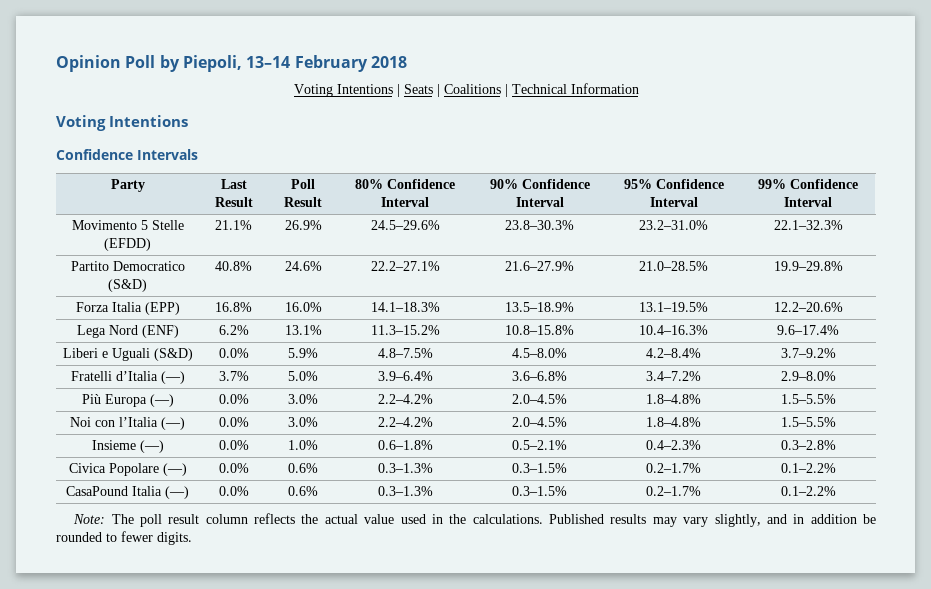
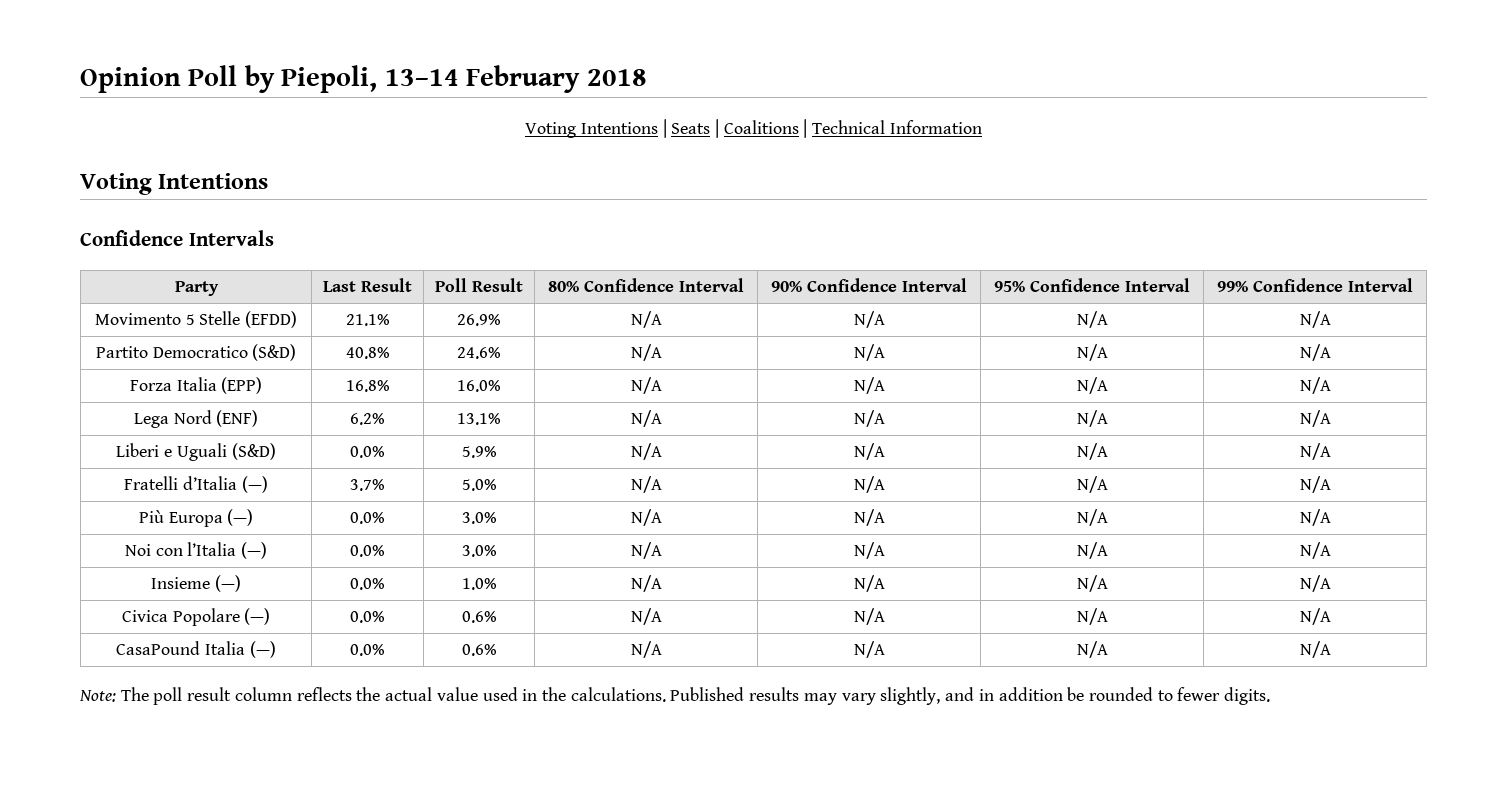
[370,220,440,230] [505,220,574,230] [639,220,708,230] [773,220,843,230] 24.5–29.6% | 23.8–30.3% | 23.2–31.0% | 22.1–32.3% -> [630,311,662,328] [853,311,885,328] [1076,311,1108,328] [1299,311,1331,328] N/A | N/A | N/A | N/A
[370,261,440,271] [505,261,574,271] [639,261,708,271] [773,261,843,271] 22.2–27.1% | 21.6–27.9% | 21.0–28.5% | 19.9–29.8% -> [630,344,662,361] [853,344,885,361] [1076,344,1108,361] [1299,344,1331,361] N/A | N/A | N/A | N/A
[370,302,440,312] [505,302,574,312] [639,302,708,312] [773,302,843,312] 14.1–18.3% | 13.5–18.9% | 13.1–19.5% | 12.2–20.6% -> [630,377,662,394] [853,377,885,394] [1076,377,1108,394] [1299,377,1331,394] N/A | N/A | N/A | N/A
[370,325,440,335] [505,325,574,335] [639,325,708,335] [777,325,839,335] 11.3–15.2% | 10.8–15.8% | 10.4–16.3% | 9.6–17.4% -> [630,410,662,427] [853,410,885,427] [1076,410,1108,427] [1299,410,1331,427] N/A | N/A | N/A | N/A
[377,348,433,358] [512,348,567,358] [646,348,701,358] [780,348,836,358] 4.8–7.5% | 4.5–8.0% | 4.2–8.4% | 3.7–9.2% -> [630,443,662,460] [853,443,885,460] [1076,443,1108,460] [1299,443,1331,460] N/A | N/A | N/A | N/A
[377,371,433,381] [512,371,567,381] [646,371,701,381] [780,371,836,381] 3.9–6.4% | 3.6–6.8% | 3.4–7.2% | 2.9–8.0% -> [630,476,662,493] [853,476,885,493] [1076,476,1108,493] [1299,476,1331,493] N/A | N/A | N/A | N/A
[377,394,433,404] [512,394,567,404] [646,394,701,404] [780,394,836,404] 2.2–4.2% | 2.0–4.5% | 1.8–4.8% | 1.5–5.5% -> [630,509,662,526] [853,509,885,526] [1076,509,1108,526] [1299,509,1331,526] N/A | N/A | N/A | N/A
[377,417,433,427] [512,417,567,427] [646,417,701,427] [780,417,836,427] 2.2–4.2% | 2.0–4.5% | 1.8–4.8% | 1.5–5.5% -> [630,542,662,559] [853,542,885,559] [1076,542,1108,559] [1299,542,1331,559] N/A | N/A | N/A | N/A
[377,440,433,450] [512,440,567,450] [646,440,701,450] [780,440,836,450] 0.6–1.8% | 0.5–2.1% | 0.4–2.3% | 0.3–2.8% -> [630,575,662,592] [853,575,885,592] [1076,575,1108,592] [1299,575,1331,592] N/A | N/A | N/A | N/A
[377,463,433,473] [512,463,567,473] [646,463,701,473] [780,463,836,473] 0.3–1.3% | 0.3–1.5% | 0.2–1.7% | 0.1–2.2% -> [630,608,662,625] [853,608,885,625] [1076,608,1108,625] [1299,608,1331,625] N/A | N/A | N/A | N/A
[377,486,433,496] [512,486,567,496] [646,486,701,496] [780,486,836,496] 0.3–1.3% | 0.3–1.5% | 0.2–1.7% | 0.1–2.2% -> [630,641,662,658] [853,641,885,658] [1076,641,1108,658] [1299,641,1331,658] N/A | N/A | N/A | N/A

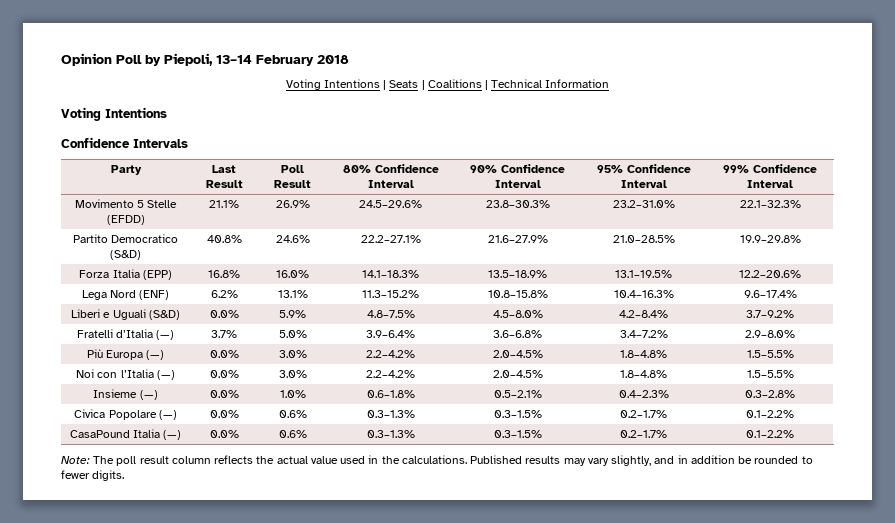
[630,311,662,328] [853,311,885,328] [1076,311,1108,328] [1299,311,1331,328] N/A | N/A | N/A | N/A -> [359,200,422,208] [485,200,550,208] [612,200,675,208] [739,200,801,208] 24.5–29.6% | 23.8–30.3% | 23.2–31.0% | 22.1–32.3%
[630,344,662,361] [853,344,885,361] [1076,344,1108,361] [1299,344,1331,361] N/A | N/A | N/A | N/A -> [360,235,421,243] [487,235,548,243] [612,235,675,243] [739,235,801,243] 22.2–27.1% | 21.6–27.9% | 21.0–28.5% | 19.9–29.8%
[630,377,662,394] [853,377,885,394] [1076,377,1108,394] [1299,377,1331,394] N/A | N/A | N/A | N/A -> [362,270,419,278] [488,270,547,278] [615,270,672,278] [739,270,801,278] 14.1–18.3% | 13.5–18.9% | 13.1–19.5% | 12.2–20.6%
[630,410,662,427] [853,410,885,427] [1076,410,1108,427] [1299,410,1331,427] N/A | N/A | N/A | N/A -> [362,290,419,298] [487,290,548,298] [613,290,674,298] [743,290,797,298] 11.3–15.2% | 10.8–15.8% | 10.4–16.3% | 9.6–17.4%
[630,443,662,460] [853,443,885,460] [1076,443,1108,460] [1299,443,1331,460] N/A | N/A | N/A | N/A -> [366,310,415,318] [492,310,543,318] [619,310,668,318] [746,310,794,318] 4.8–7.5% | 4.5–8.0% | 4.2–8.4% | 3.7–9.2%
[630,476,662,493] [853,476,885,493] [1076,476,1108,493] [1299,476,1331,493] N/A | N/A | N/A | N/A -> [366,330,415,338] [493,330,542,338] [619,330,668,338] [745,330,795,338] 3.9–6.4% | 3.6–6.8% | 3.4–7.2% | 2.9–8.0%
[630,509,662,526] [853,509,885,526] [1076,509,1108,526] [1299,509,1331,526] N/A | N/A | N/A | N/A -> [366,350,415,358] [492,350,543,358] [620,350,667,358] [746,350,794,358] 2.2–4.2% | 2.0–4.5% | 1.8–4.8% | 1.5–5.5%
[630,542,662,559] [853,542,885,559] [1076,542,1108,559] [1299,542,1331,559] N/A | N/A | N/A | N/A -> [366,370,415,378] [492,370,543,378] [620,370,667,378] [746,370,794,378] 2.2–4.2% | 2.0–4.5% | 1.8–4.8% | 1.5–5.5%
[630,575,662,592] [853,575,885,592] [1076,575,1108,592] [1299,575,1331,592] N/A | N/A | N/A | N/A -> [366,390,415,398] [493,390,542,398] [618,390,669,398] [745,390,795,398] 0.6–1.8% | 0.5–2.1% | 0.4–2.3% | 0.3–2.8%
[630,608,662,625] [853,608,885,625] [1076,608,1108,625] [1299,608,1331,625] N/A | N/A | N/A | N/A -> [366,410,415,418] [493,410,542,418] [620,410,667,418] [746,410,794,418] 0.3–1.3% | 0.3–1.5% | 0.2–1.7% | 0.1–2.2%
[630,641,662,658] [853,641,885,658] [1076,641,1108,658] [1299,641,1331,658] N/A | N/A | N/A | N/A -> [366,430,415,438] [493,430,542,438] [620,430,667,438] [746,430,794,438] 0.3–1.3% | 0.3–1.5% | 0.2–1.7% | 0.1–2.2%

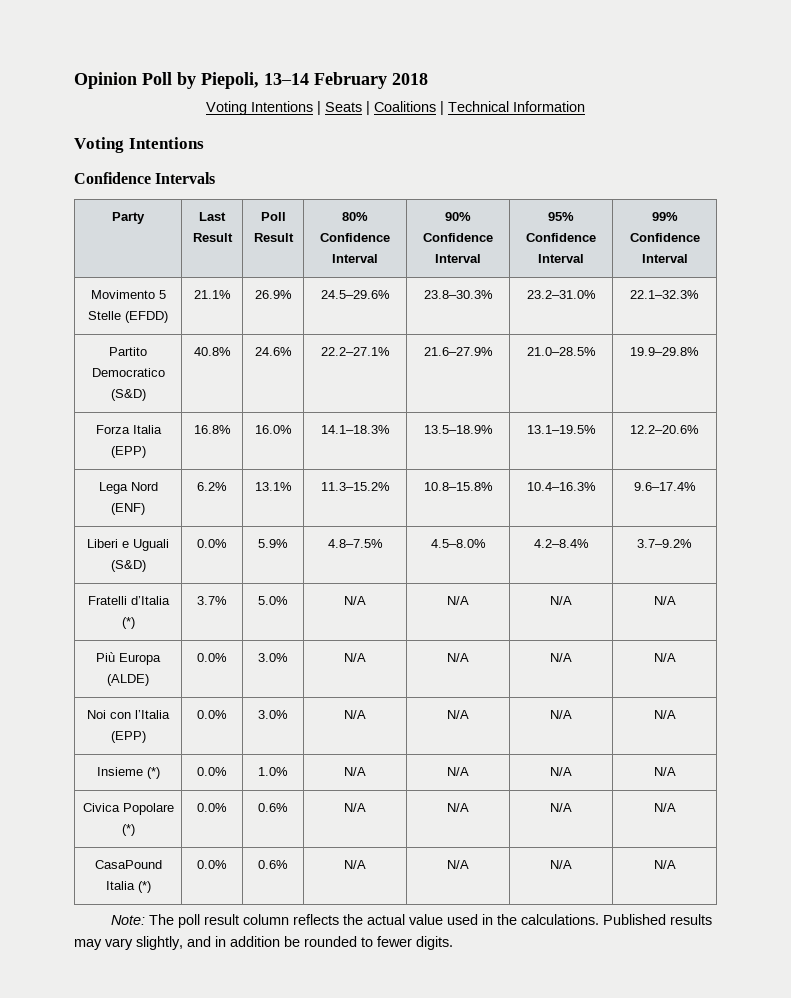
[156,330,175,340] (—) -> [121,617,135,629] (*)
[366,330,415,338] [493,330,542,338] [619,330,668,338] [745,330,795,338] 3.9–6.4% | 3.6–6.8% | 3.4–7.2% | 2.9–8.0% -> [344,596,366,605] [447,596,469,605] [550,596,572,605] [653,596,676,605] N/A | N/A | N/A | N/A
[146,350,165,360] [209,350,239,358] [278,350,307,358] [366,350,415,358] [492,350,543,358] [620,350,667,358] [746,350,794,358] (—) | 0.0% | 3.0% | 2.2–4.2% | 2.0–4.5% | 1.8–4.8% | 1.5–5.5% -> [107,674,149,686] [197,653,227,662] [258,653,288,662] [344,653,366,662] [447,653,469,662] [550,653,572,662] [653,653,676,662] (ALDE) | 0.0% | 3.0% | N/A | N/A | N/A | N/A
[156,370,175,380] [209,370,239,378] [278,370,307,378] [366,370,415,378] [492,370,543,378] [620,370,667,378] [746,370,794,378] (—) | 0.0% | 3.0% | 2.2–4.2% | 2.0–4.5% | 1.8–4.8% | 1.5–5.5% -> [110,731,146,743] [197,710,227,719] [258,710,288,719] [344,710,366,719] [447,710,469,719] [550,710,572,719] [653,710,676,719] (EPP) | 0.0% | 3.0% | N/A | N/A | N/A | N/A
[139,390,158,400] (—) -> [146,767,160,779] (*)
[366,390,415,398] [493,390,542,398] [618,390,669,398] [745,390,795,398] 0.6–1.8% | 0.5–2.1% | 0.4–2.3% | 0.3–2.8% -> [344,767,366,776] [447,767,469,776] [550,767,572,776] [653,767,676,776] N/A | N/A | N/A | N/A
[158,410,177,420] [209,410,239,418] [278,410,307,418] [366,410,415,418] [493,410,542,418] [620,410,667,418] [746,410,794,418] (—) | 0.0% | 0.6% | 0.3–1.3% | 0.3–1.5% | 0.2–1.7% | 0.1–2.2% -> [121,824,135,836] [197,803,227,812] [258,803,288,812] [344,803,366,812] [447,803,469,812] [550,803,572,812] [653,803,676,812] (*) | 0.0% | 0.6% | N/A | N/A | N/A | N/A
[163,430,182,440] [209,430,239,438] [278,430,307,438] [366,430,415,438] [493,430,542,438] [620,430,667,438] [746,430,794,438] (—) | 0.0% | 0.6% | 0.3–1.3% | 0.3–1.5% | 0.2–1.7% | 0.1–2.2% -> [137,881,151,893] [197,860,227,869] [258,860,288,869] [344,860,366,869] [447,860,469,869] [550,860,572,869] [653,860,676,869] (*) | 0.0% | 0.6% | N/A | N/A | N/A | N/A

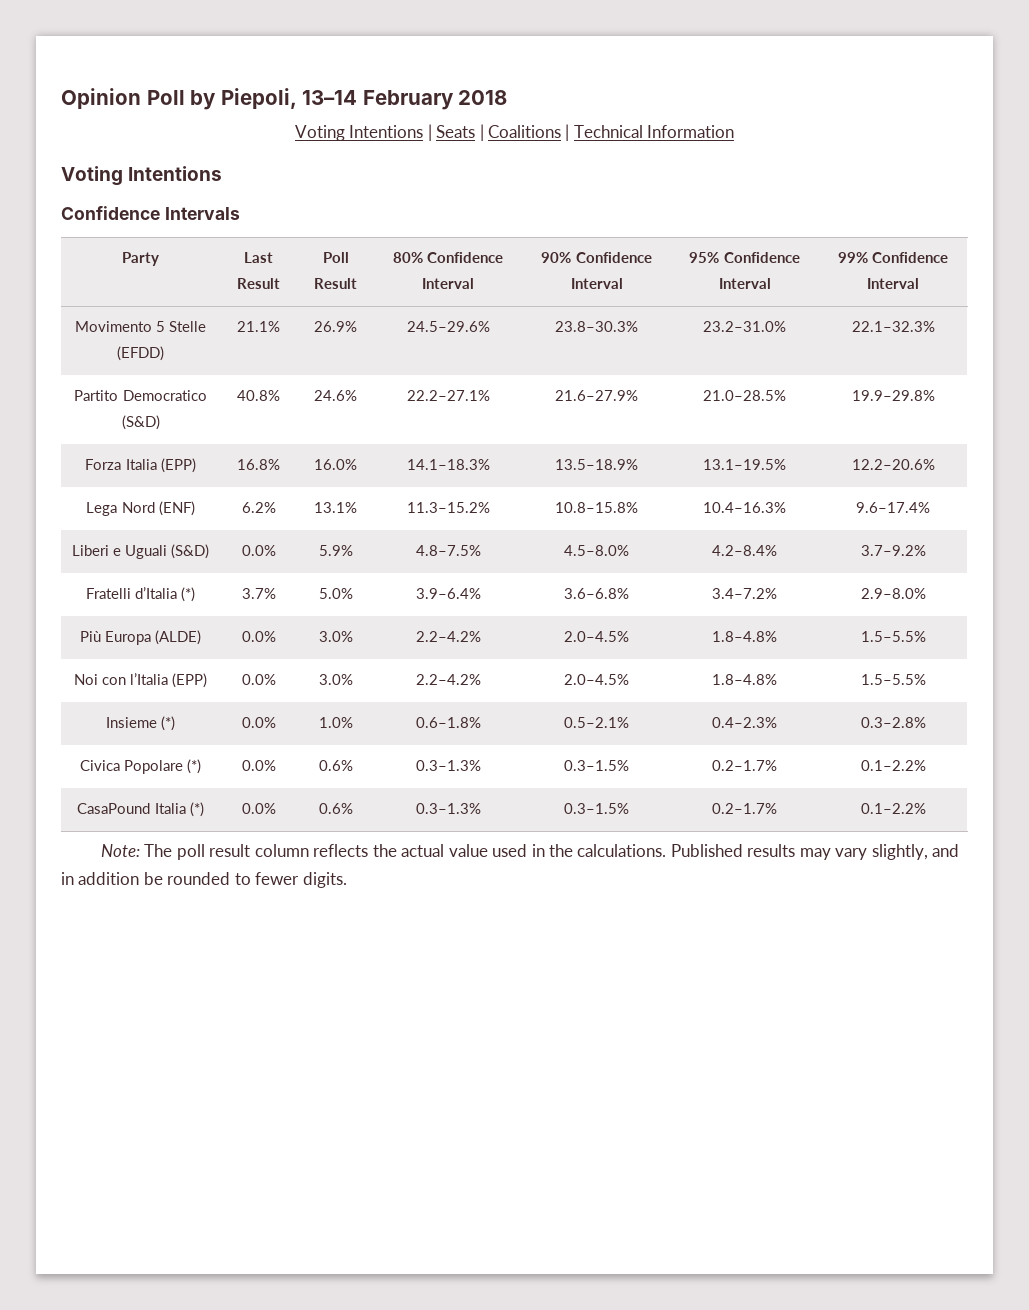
[344,596,366,605] [447,596,469,605] [550,596,572,605] [653,596,676,605] N/A | N/A | N/A | N/A -> [415,588,481,599] [564,588,629,599] [712,588,777,599] [860,588,926,599] 3.9–6.4% | 3.6–6.8% | 3.4–7.2% | 2.9–8.0%
[344,653,366,662] [447,653,469,662] [550,653,572,662] [653,653,676,662] N/A | N/A | N/A | N/A -> [415,631,481,642] [564,631,629,642] [712,631,777,642] [860,631,926,642] 2.2–4.2% | 2.0–4.5% | 1.8–4.8% | 1.5–5.5%
[344,710,366,719] [447,710,469,719] [550,710,572,719] [653,710,676,719] N/A | N/A | N/A | N/A -> [415,674,481,685] [564,674,629,685] [712,674,777,685] [860,674,926,685] 2.2–4.2% | 2.0–4.5% | 1.8–4.8% | 1.5–5.5%
[344,767,366,776] [447,767,469,776] [550,767,572,776] [653,767,676,776] N/A | N/A | N/A | N/A -> [415,717,481,728] [564,717,629,728] [712,717,777,728] [860,717,926,728] 0.6–1.8% | 0.5–2.1% | 0.4–2.3% | 0.3–2.8%
[344,803,366,812] [447,803,469,812] [550,803,572,812] [653,803,676,812] N/A | N/A | N/A | N/A -> [415,760,481,771] [564,760,629,771] [712,760,777,771] [860,760,926,771] 0.3–1.3% | 0.3–1.5% | 0.2–1.7% | 0.1–2.2%
[344,860,366,869] [447,860,469,869] [550,860,572,869] [653,860,676,869] N/A | N/A | N/A | N/A -> [415,803,481,814] [564,803,629,814] [712,803,777,814] [860,803,926,814] 0.3–1.3% | 0.3–1.5% | 0.2–1.7% | 0.1–2.2%

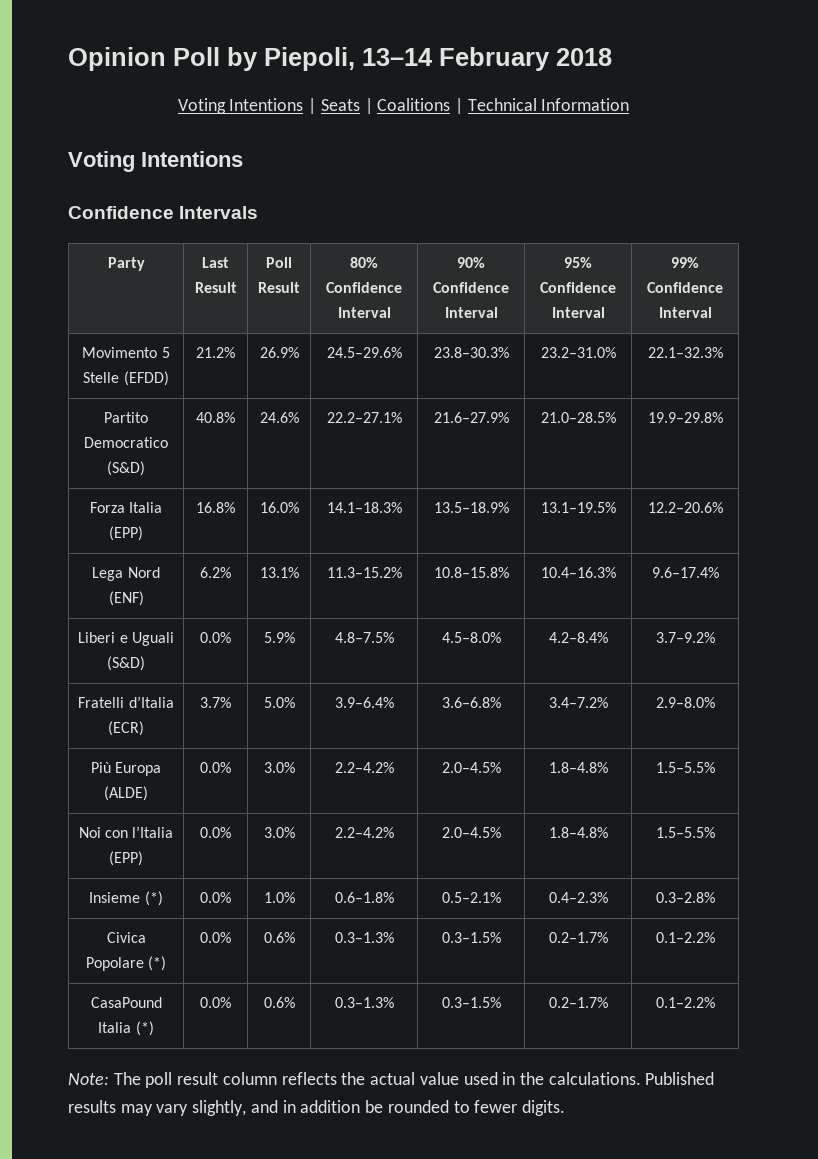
[237,321,280,332] 21.1% -> [196,347,235,358] 21.2%
[181,587,196,602] (*) -> [108,721,144,736] (ECR)

